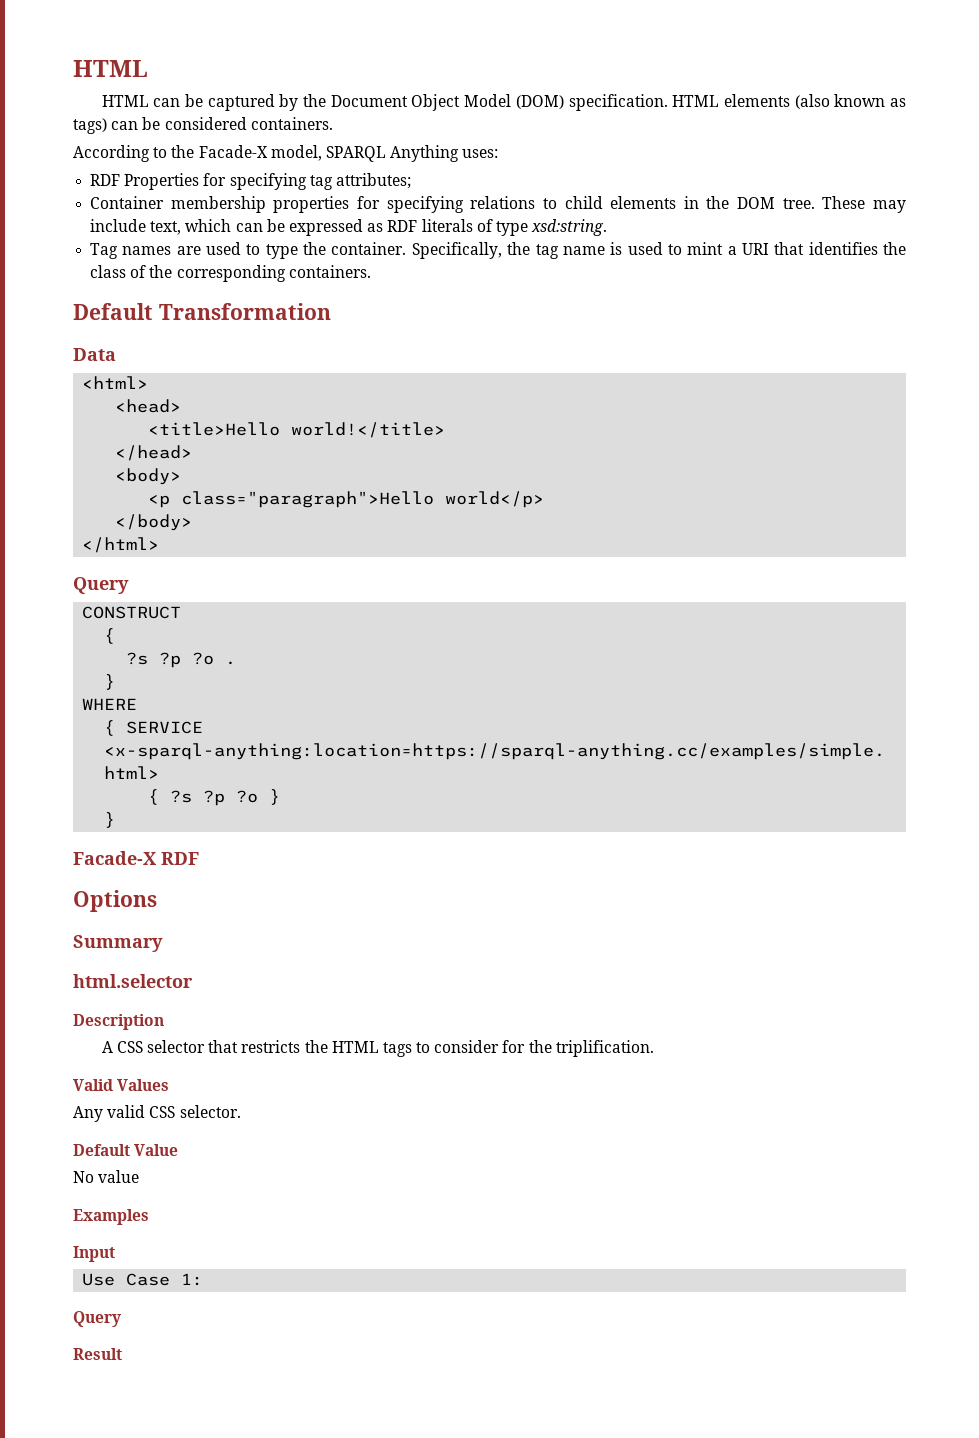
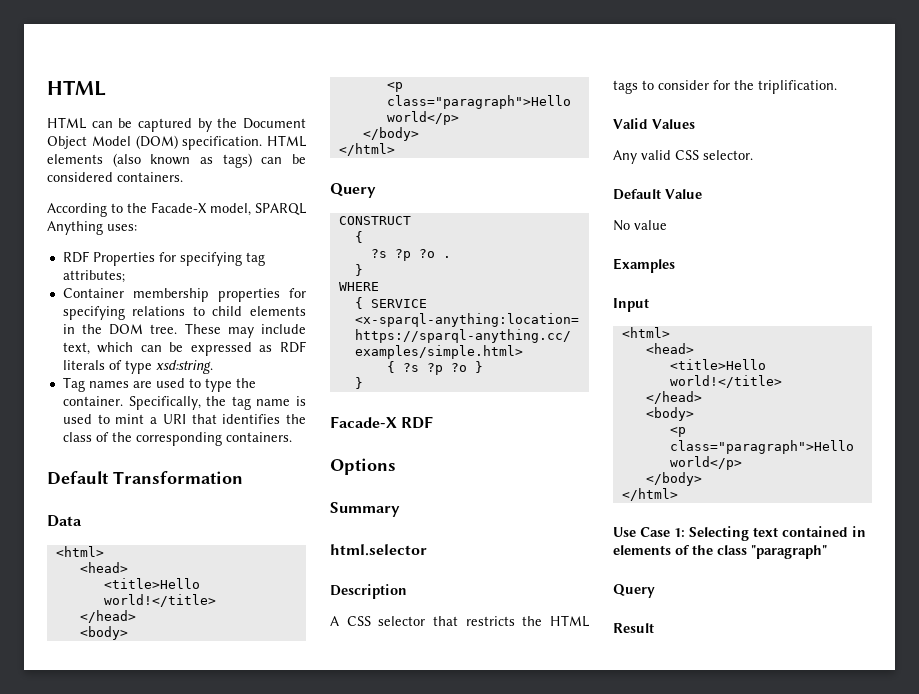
[82,1273,204,1286] Use Case 1: -> [621,327,670,338] [645,343,694,354] [669,359,766,370] [669,375,782,388] [645,391,702,404] [645,407,694,421] [669,427,686,437] [669,440,854,454] [669,456,742,470] [645,472,702,486] [621,488,678,501] [613,526,866,541] [613,545,827,559] <html> // <head> // <title>Hello world!</title> // </head> // <body> // <p class="paragraph">Hello world</p> // </body> // </html> // Use Case 1: Selecting text contained in elements of the class "paragraph"

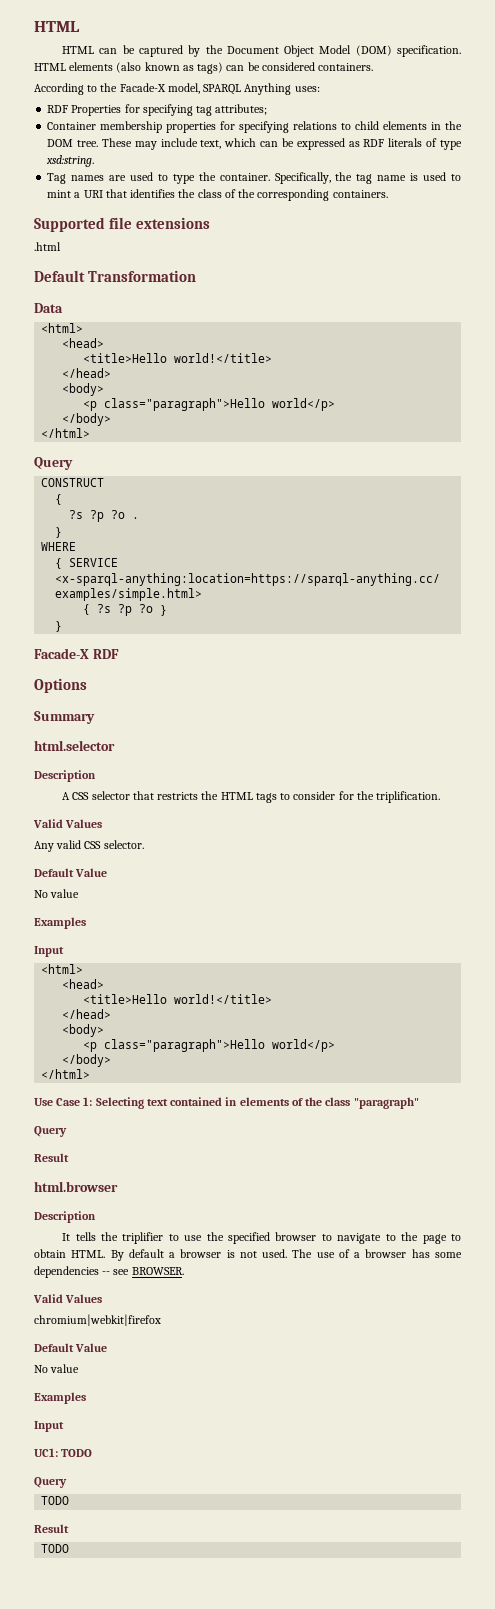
(292, 437) none -> [34,217,211,232] [34,242,61,251] // Supported file extensions // .html
(654, 628) none -> [34,1181,118,1192] [34,1211,96,1223] [62,1232,462,1244] [34,1249,462,1261] [34,1266,184,1278] [33,1294,103,1303] [34,1314,161,1326] [34,1343,108,1352] [34,1364,80,1373] [34,1392,86,1404] [34,1421,64,1432] [34,1448,93,1457] [34,1477,67,1488] [41,1496,70,1505] [34,1524,69,1533] [41,1544,70,1553] // html.browser // Description // It tells the triplifier to use the specified browser to navigate to the page to obtain HTML. By default a browser is not used. The use of a browser has some dependencies -- see BROWSER. // Valid Values // chromium|webkit|firefox // Default Value // No value // Examples // Input // UC1: TODO // Query // TODO // Result // TODO

